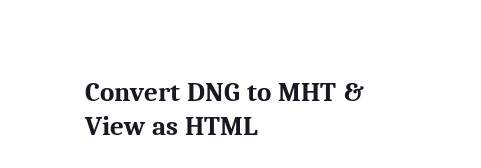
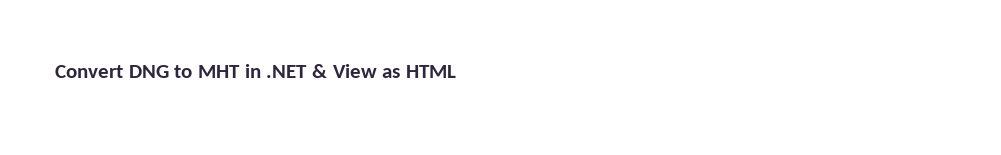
(337, 92) none -> [244,64,308,78] in .NET

